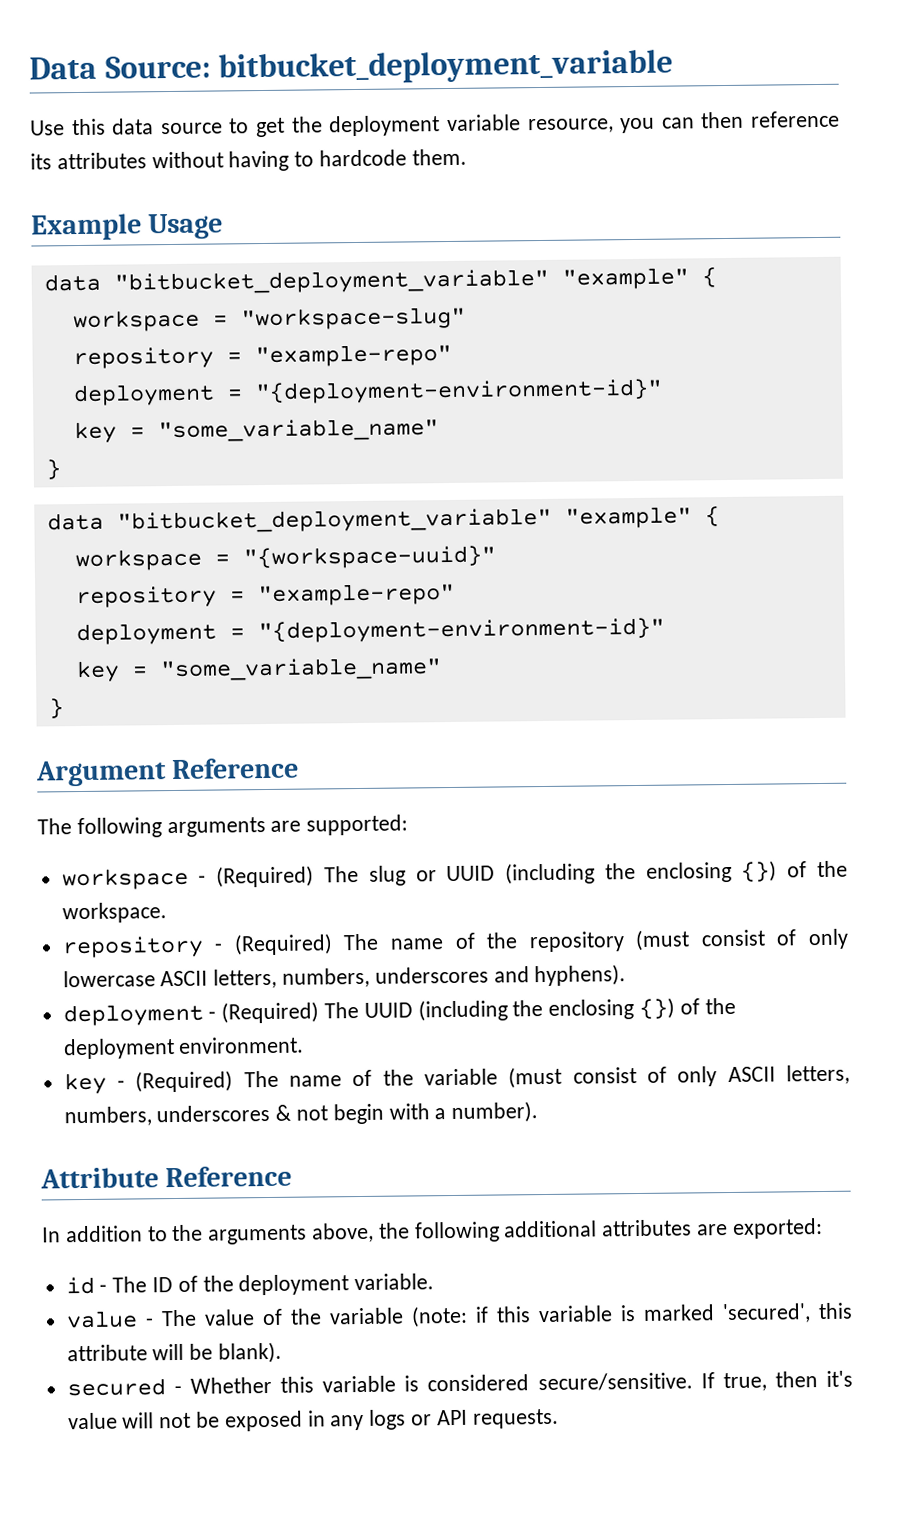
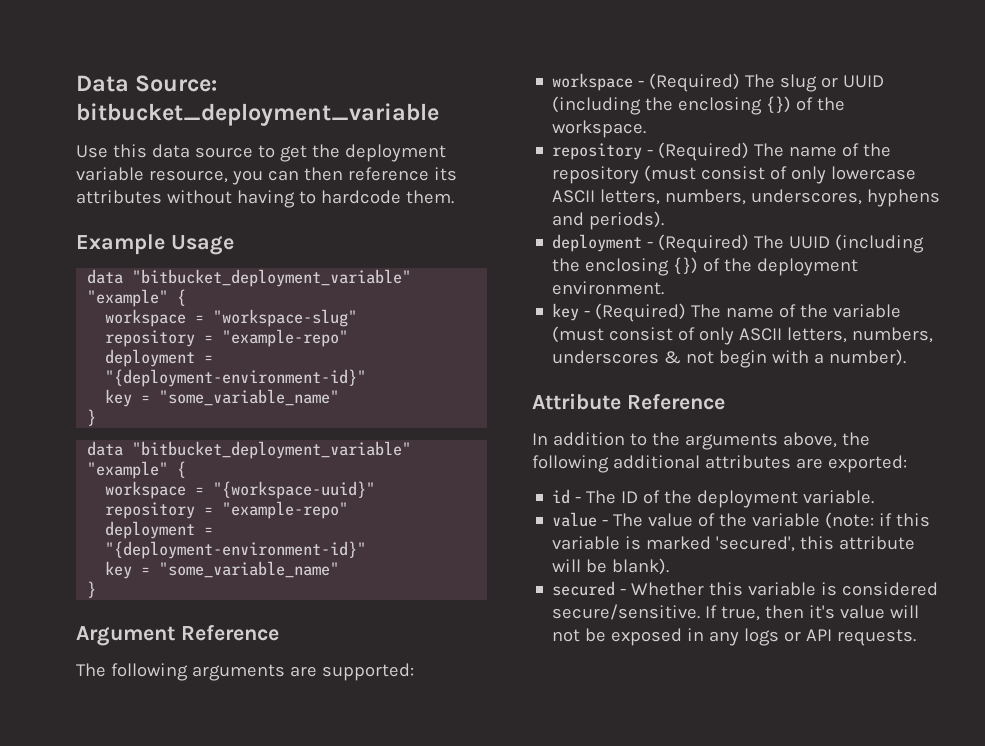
[374,964,627,987] underscores and hyphens). -> [751,189,941,207] [552,211,665,230] underscores, hyphens and periods).

